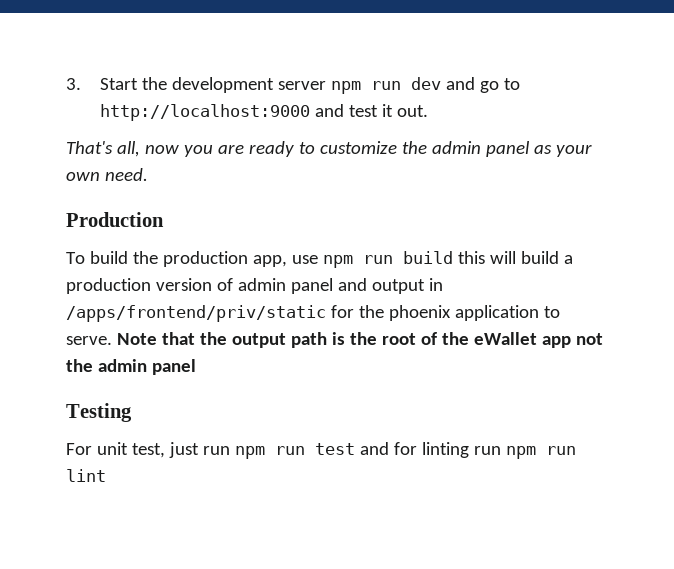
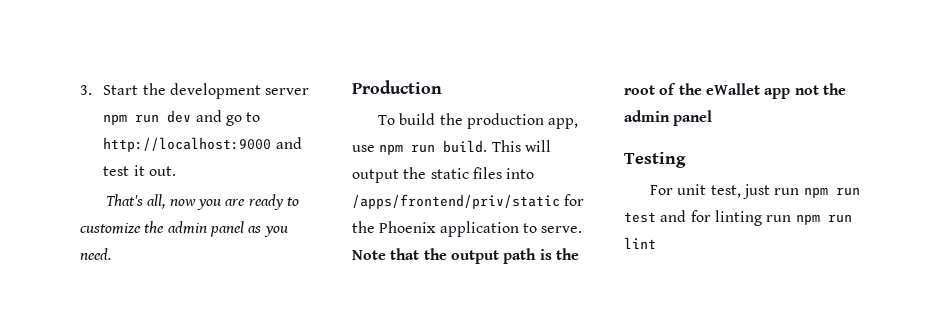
[555,144,592,157] [66,172,100,181] your own -> [263,226,288,237] you
[402,251,573,264] [66,278,443,294] build this will build a production version of admin panel and output in -> [443,140,551,153] [352,167,535,183] build. This will output the static files into
[388,305,451,321] phoenix -> [379,221,437,233] Phoenix

